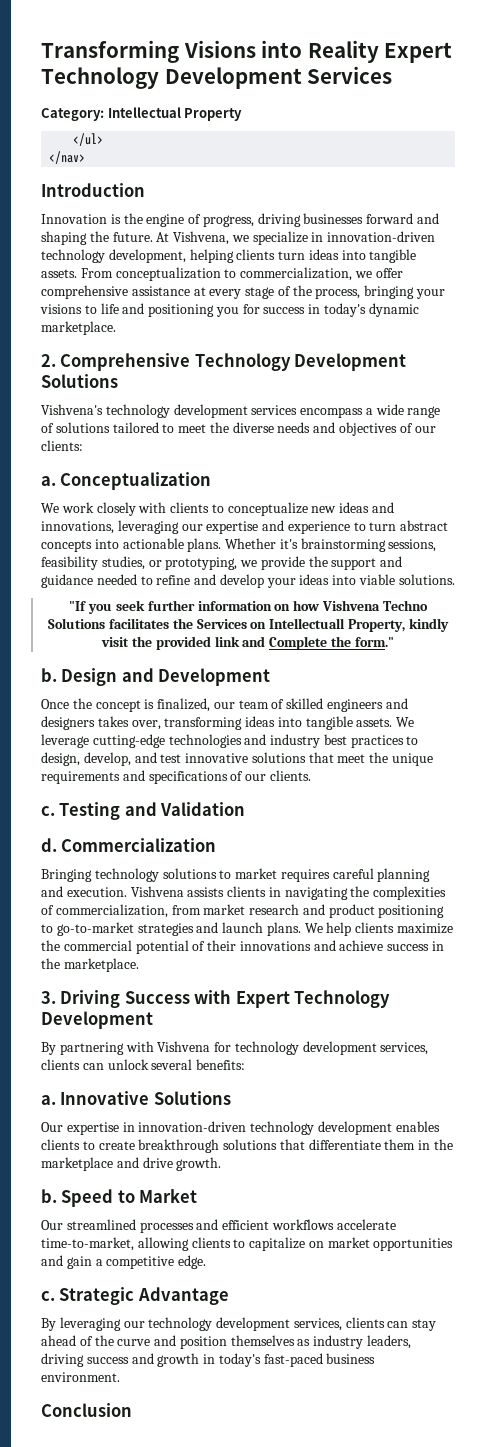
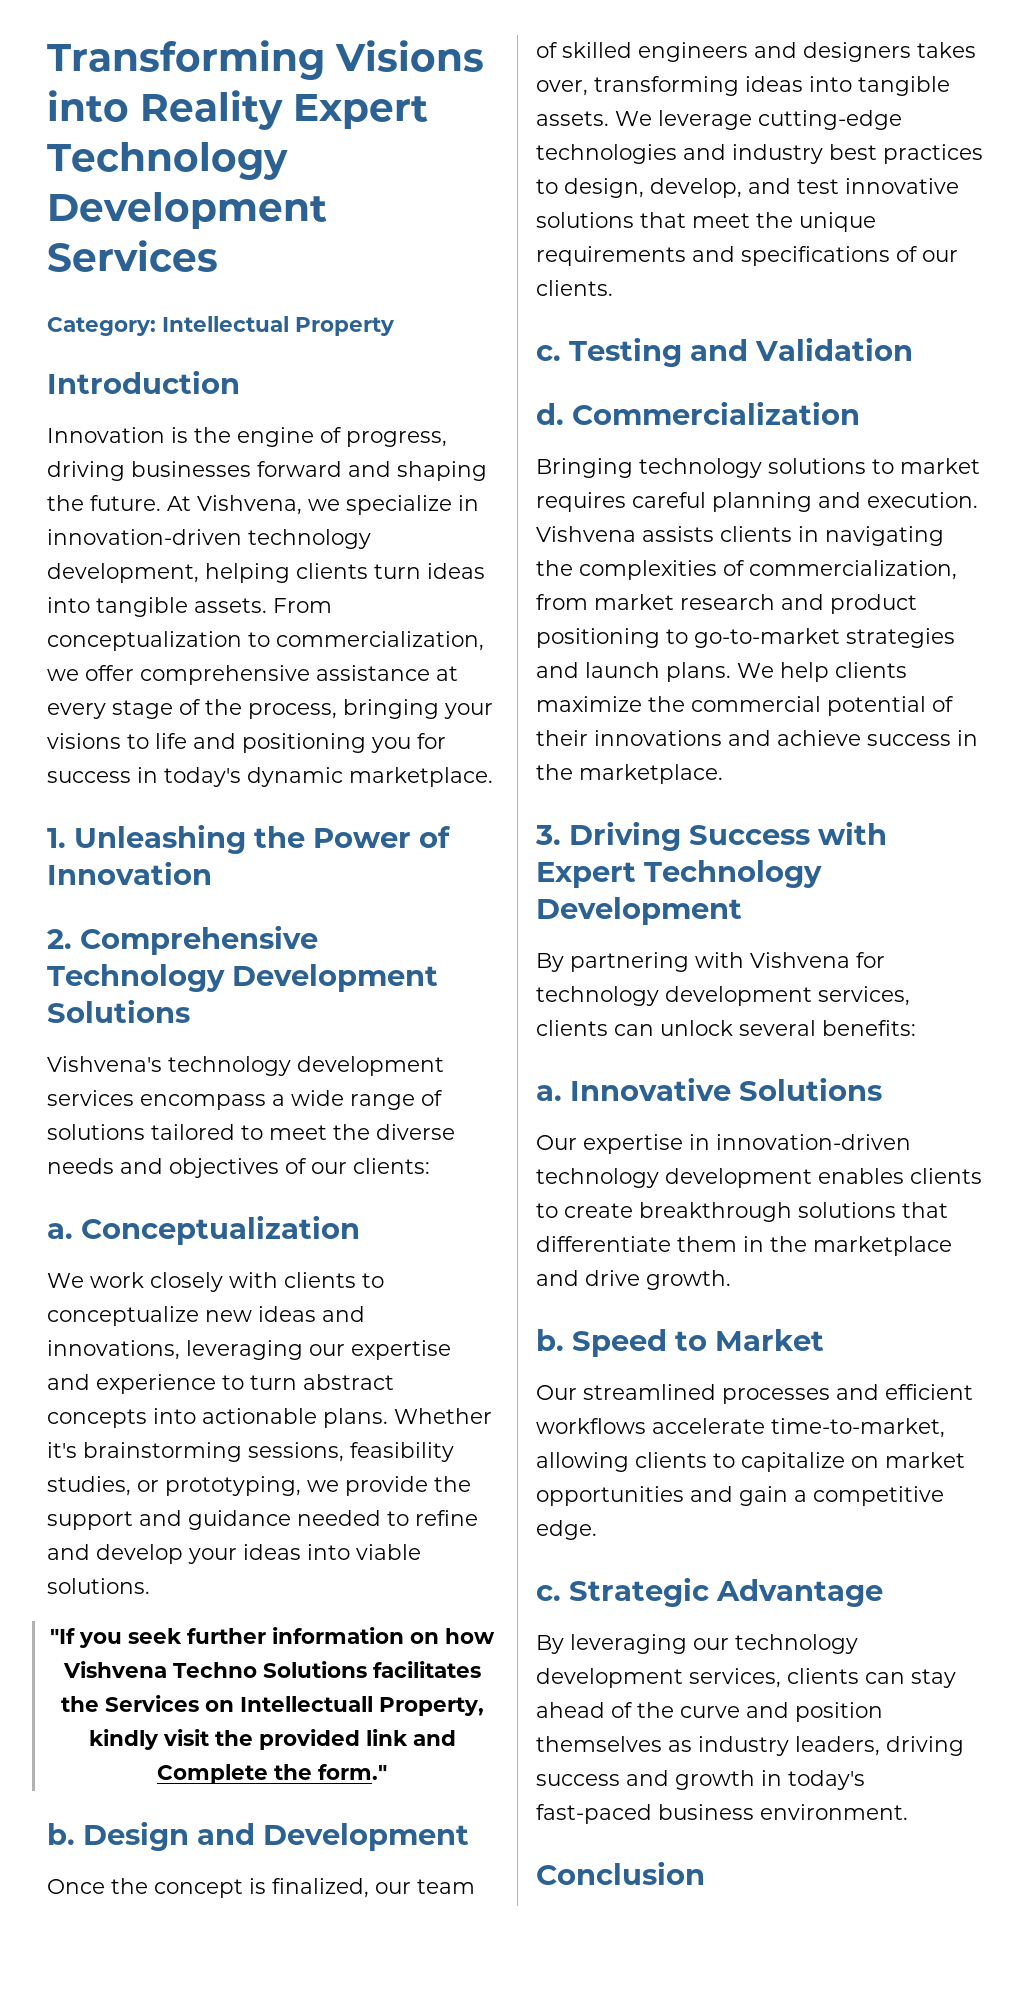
[73,133,104,146] [49,151,86,164] // </ul> // </nav> -> (395, 326) none
(116, 328) none -> [47,824,451,854] [47,861,212,885] // 1. Unleashing the Power of Innovation

